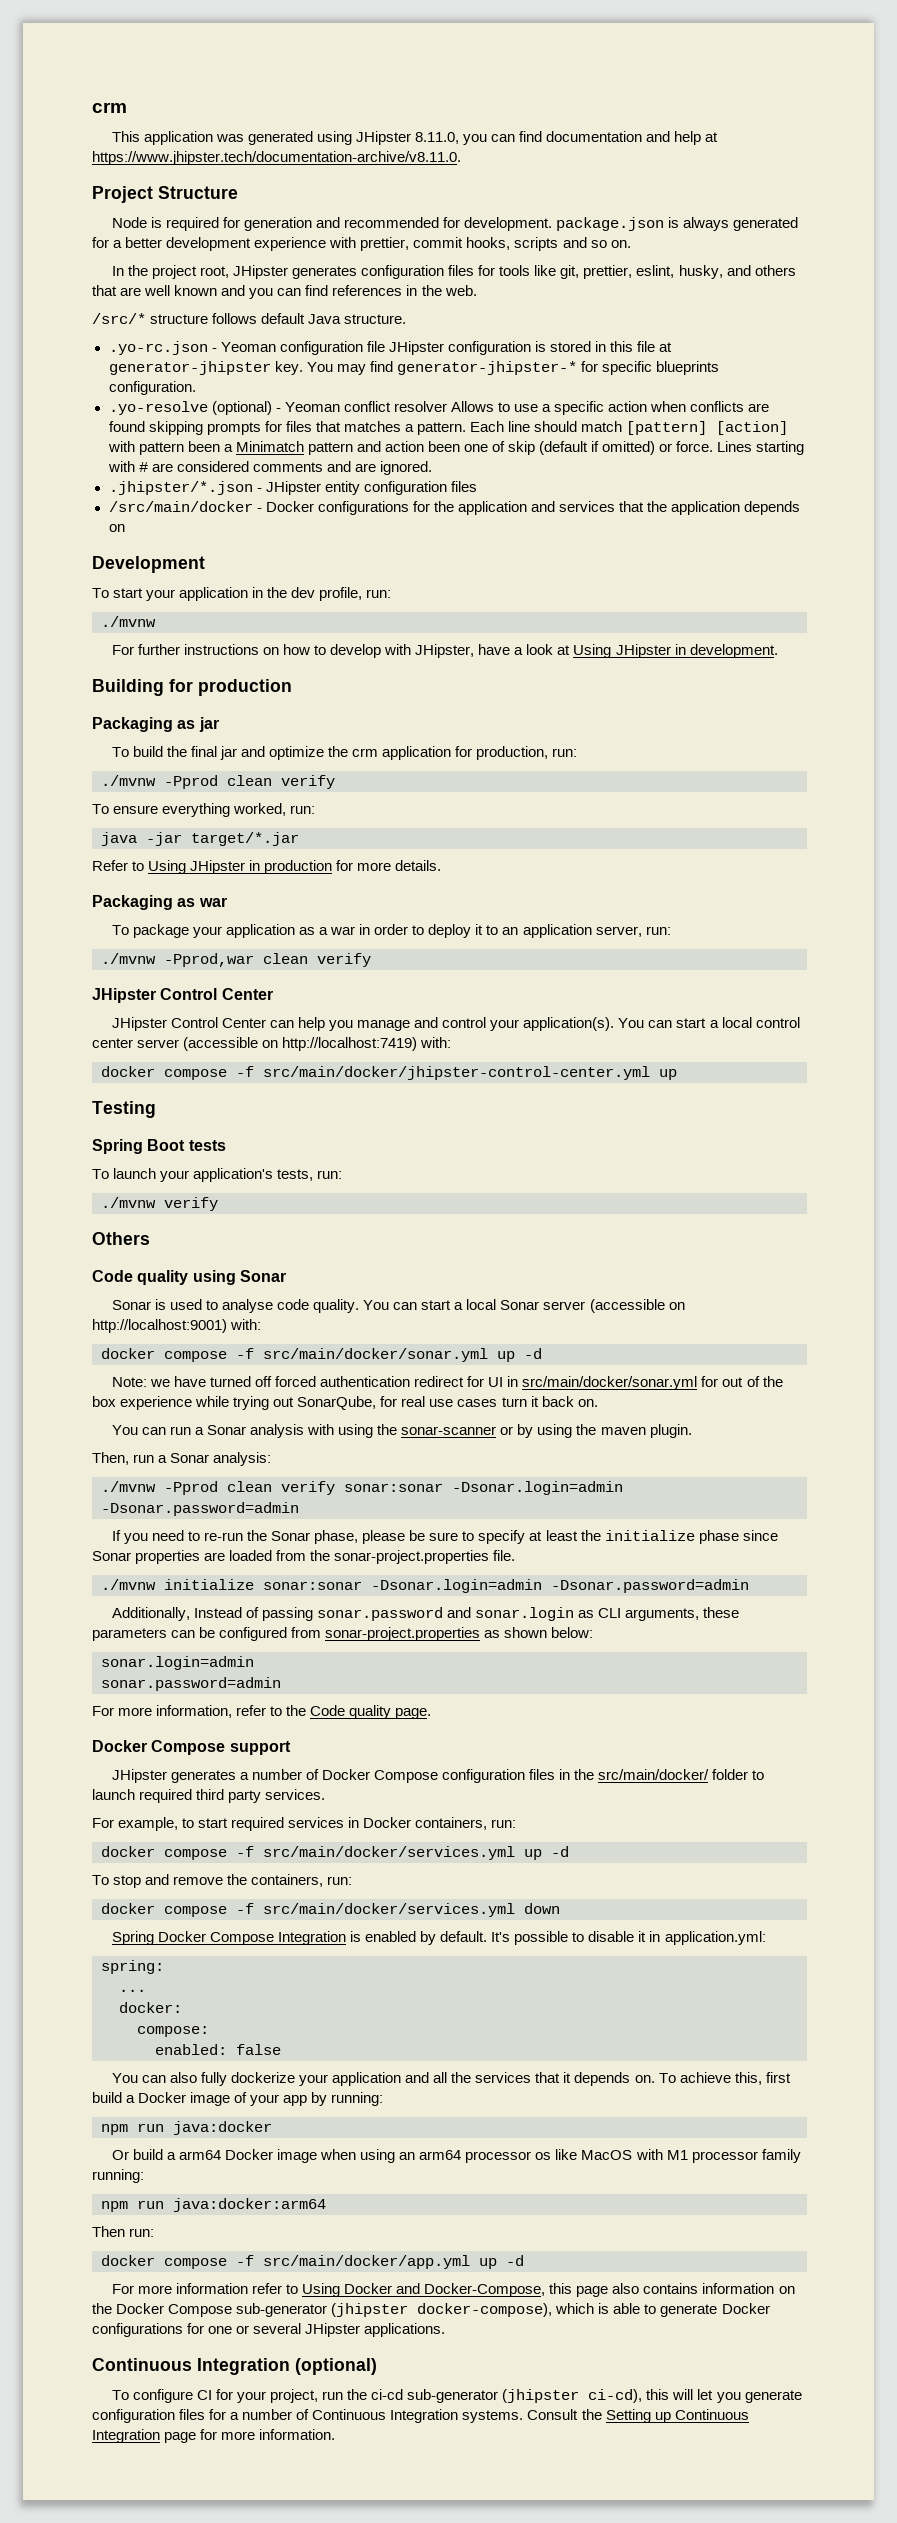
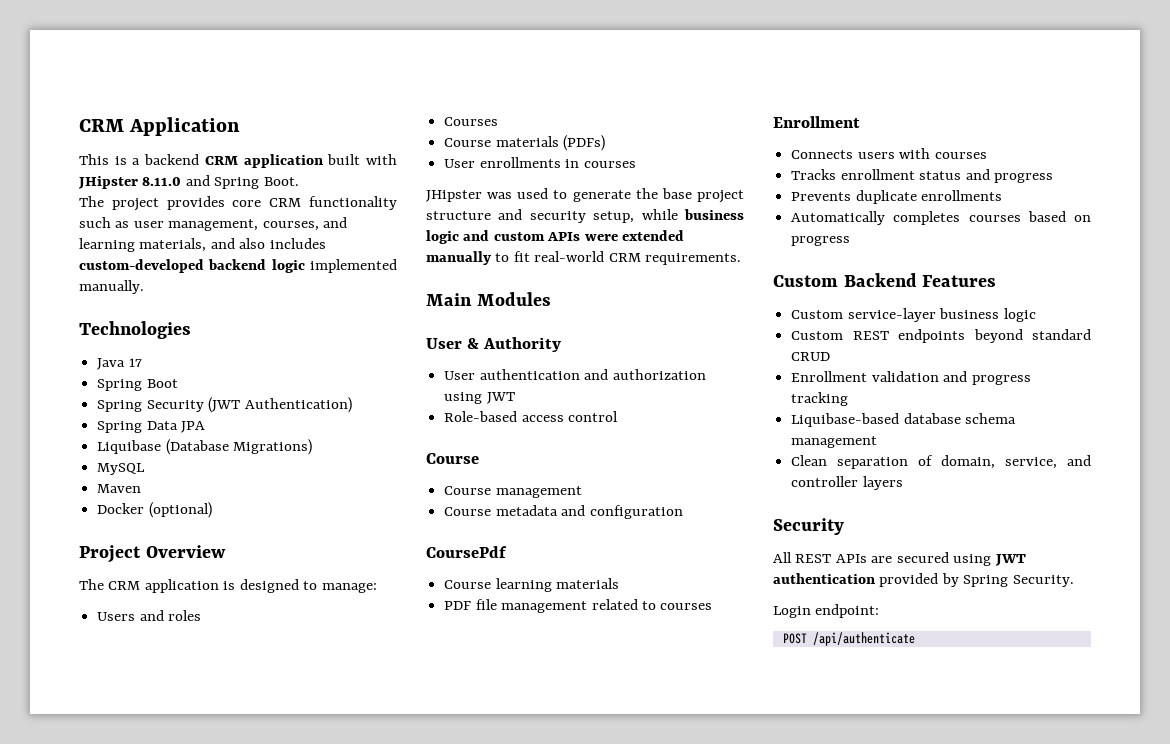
[92,102,127,113] crm -> [79,117,241,136] CRM Application
[143,131,719,145] [92,151,461,165] [92,186,238,203] [111,217,799,231] [92,237,631,251] [111,265,796,279] [92,285,477,299] [92,313,407,324] [108,341,673,355] [108,361,719,375] [108,381,196,395] [108,401,770,415] [108,421,789,435] [107,441,805,455] [107,461,432,475] [108,481,477,495] [108,501,801,515] [108,524,125,532] [92,556,205,573] [92,587,392,601] [101,616,156,627] [111,644,778,658] [92,679,292,696] [92,717,219,732] [111,746,578,760] [101,775,335,789] [92,803,316,817] [101,832,299,846] [92,860,442,874] [92,895,227,910] [111,924,671,938] [101,953,371,967] [92,988,273,1003] [111,1017,800,1031] [92,1037,452,1051] [101,1066,677,1080] [92,1101,156,1118] [92,1139,226,1154] [92,1168,343,1182] [101,1197,218,1211] [92,1232,150,1245] [92,1270,286,1285] [111,1299,685,1313] [92,1319,262,1333] [101,1348,542,1362] [111,1376,783,1390] [92,1396,598,1410] [111,1424,692,1438] [92,1452,272,1466] [101,1481,623,1495] [101,1502,299,1516] [111,1530,778,1544] [92,1550,516,1564] [101,1579,749,1593] [111,1607,740,1621] [92,1627,594,1641] [101,1656,254,1670] [101,1677,281,1691] [92,1705,432,1719] [92,1740,291,1755] [111,1769,765,1783] [92,1789,326,1803] [92,1817,517,1831] [101,1846,569,1860] [92,1874,353,1888] [101,1903,560,1917] [111,1931,766,1945] [101,1960,164,1974] [119,1989,146,1992] [119,2002,182,2013] [137,2026,209,2037] [155,2044,281,2055] [111,2072,791,2086] [92,2092,384,2106] [101,2121,272,2135] [111,2149,801,2163] [92,2169,144,2183] [101,2198,326,2212] [92,2226,155,2237] [101,2255,524,2269] [111,2283,795,2297] [92,2303,770,2317] [92,2323,446,2337] [92,2358,377,2375] [111,2389,802,2403] [92,2409,749,2423] [92,2429,336,2443] application was generated using JHipster 8.11.0, you can find documentation and help at https://www.jhipster.tech/documentation-archive/v8.11.0. // Project Structure // Node is required for generation and recommended for development. package.json is always generated for a better development experience with prettier, commit hooks, scripts and so on. // In the project root, JHipster generates configuration files for tools like git, prettier, eslint, husky, and others that are well known and you can find references in the web. // /src/* structure follows default Java structure. // .yo-rc.json - Yeoman configuration file JHipster configuration is stored in this file at generator-jhipster key. You may find generator-jhipster-* for specific blueprints configuration. // .yo-resolve (optional) - Yeoman conflict resolver Allows to use a specific action when conflicts are found skipping prompts for files that matches a pattern. Each line should match [pattern] [action] with pattern been a Minimatch pattern and action been one of skip (default if omitted) or force. Lines starting with # are considered comments and are ignored. // .jhipster/*.json - JHipster entity configuration files // /src/main/docker - Docker configurations for the application and services that the application depends on // Development // To start your application in the dev profile, run: // ./mvnw // For further instructions on how to develop with JHipster, have a look at Using JHipster in development. // Building for production // Packaging as jar // To build the final jar and optimize the crm application for production, run: // ./mvnw -Pprod clean verify // To ensure everything worked, run: // java -jar target/*.jar // Refer to Using JHipster in production for more details. // Packaging as war // To package your application as a war in order to deploy it to an application server, run: // ./mvnw -Pprod,war clean verify // JHipster Control Center // JHipster Control Center can help you manage and control your application(s). You can start a local control center server (accessible on http://localhost:7419) with: // docker compose -f src/main/docker/jhipster-control-center.yml up // Testing // Spring Boot tests // To launch your application's tests, run: // ./mvnw verify // Others // Code quality using Sonar // Sonar is used to analyse code quality. You can start a local Sonar server (accessible on http://localhost:9001) with: // docker compose -f src/main/docker/sonar.yml up -d // Note: we have turned off forced authentication redirect for UI in src/main/docker/sonar.yml for out of the box experience while trying out SonarQube, for real use cases turn it back on. // You can run a Sonar analysis with using the sonar-scanner or by using the maven plugin. // Then, run a Sonar analysis: // ./mvnw -Pprod clean verify sonar:sonar -Dsonar.login=admin -Dsonar.password=admin // If you need to re-run the Sonar phase, please be sure to specify at least the initialize phase since Sonar properties are loaded from the sonar-project.properties file. // ./mvnw initialize sonar:sonar -Dsonar.login=admin -Dsonar.password=admin // Additionally, Instead of passing sonar.password and sonar.login as CLI arguments, these parameters can be configured from sonar-project.properties as shown below: // sonar.login=admin // sonar.password=admin // For more information, refer to the Code quality page. // Docker Compose support // JHipster generates a number of Docker Compose configuration files in the src/main/docker/ folder to launch required third party services. // For example, to start required services in Docker containers, run: // docker compose -f src/main/docker/services.yml up -d // To stop and remove the containers, run: // docker compose -f src/main/docker/services.yml down // Spring Docker Compose Integration is enabled by default. It's possible to disable it in application.yml: // spring: // ... // docker: // compose: // enabled: false // You can also fully dockerize your application and all the services that it depends on. To achieve this, first build a Docker image of your app by running: // npm run java:docker // Or build a arm64 Docker image when using an arm64 processor os like MacOS with M1 processor family running: // npm run java:docker:arm64 // Then run: // docker compose -f src/main/docker/app.yml up -d // For more information refer to Using Docker and Docker-Compose, this page also contains information on the Docker Compose sub-generator (jhipster docker-compose), which is able to generate Docker configurations for one or several JHipster applications. // Continuous Integration (optional) // To configure CI for your project, run the ci-cd sub-generator (jhipster ci-cd), this will let you generate configuration files for a number of Continuous Integration systems. Consult the Setting up Continuous Integration page for more information. -> [114,154,397,168] [78,175,299,189] [79,196,398,211] [79,217,348,231] [79,238,326,252] [79,259,397,273] [79,280,144,294] [79,321,191,339] [97,358,142,370] [97,379,178,391] [97,397,352,413] [97,421,206,433] [97,439,313,455] [97,463,146,475] [97,484,142,493] [97,502,212,518] [79,545,226,563] [79,579,377,593] [97,610,202,621] [444,117,499,126] [444,135,606,151] [444,157,636,168] [426,188,744,203] [426,209,744,223] [426,230,685,244] [426,251,742,265] [426,292,551,306] [426,337,561,352] [444,369,706,380] [444,392,515,404] [444,411,619,422] [426,453,479,464] [444,486,582,498] [444,505,683,519] [426,546,507,558] [444,578,620,592] [444,599,713,613] [773,116,860,128] [791,148,987,159] [791,169,1053,183] [791,190,1003,204] [791,211,1091,225] [791,236,851,246] [773,273,997,287] [791,308,1036,322] [791,329,1091,343] [791,352,831,361] [791,371,1031,385] [791,392,849,406] [791,413,1017,427] [791,436,878,448] [791,455,1091,469] [791,476,903,490] [773,518,844,535] [773,552,1026,566] [773,573,1074,587] [773,604,880,618] [782,632,915,646] is a backend CRM application built with JHipster 8.11.0 and Spring Boot. // The project provides core CRM functionality such as user management, courses, and learning materials, and also includes custom-developed backend logic implemented manually. // Technologies // Java 17 // Spring Boot // Spring Security (JWT Authentication) // Spring Data JPA // Liquibase (Database Migrations) // MySQL // Maven // Docker (optional) // Project Overview // The CRM application is designed to manage: // Users and roles // Courses // Course materials (PDFs) // User enrollments in courses // JHipster was used to generate the base project structure and security setup, while business logic and custom APIs were extended manually to fit real-world CRM requirements. // Main Modules // User & Authority // User authentication and authorization using JWT // Role-based access control // Course // Course management // Course metadata and configuration // CoursePdf // Course learning materials // PDF file management related to courses // Enrollment // Connects users with courses // Tracks enrollment status and progress // Prevents duplicate enrollments // Automatically completes courses based on progress // Custom Backend Features // Custom service-layer business logic // Custom REST endpoints beyond standard CRUD // Enrollment validation and progress tracking // Liquibase-based database schema management // Clean separation of domain, service, and controller layers // Security // All REST APIs are secured using JWT authentication provided by Spring Security. // Login endpoint: // POST /api/authenticate

